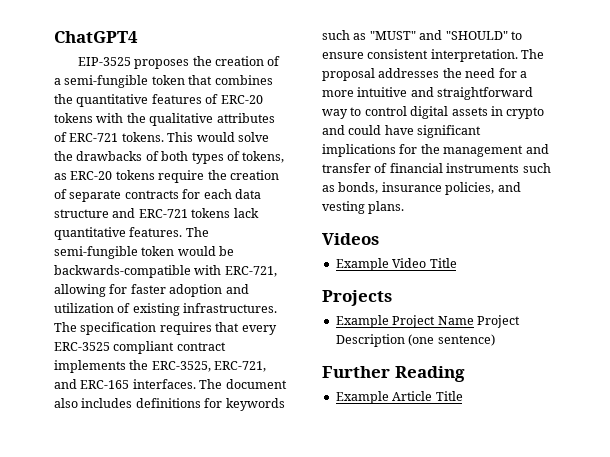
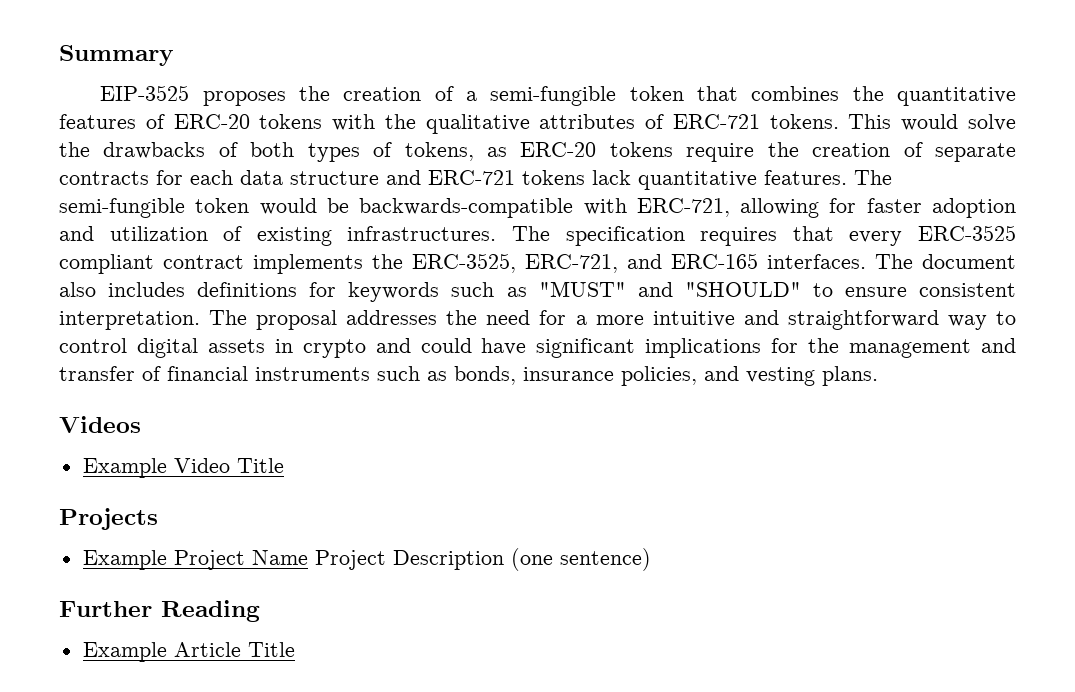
[54,31,138,43] ChatGPT4 -> [59,45,174,66] Summary

